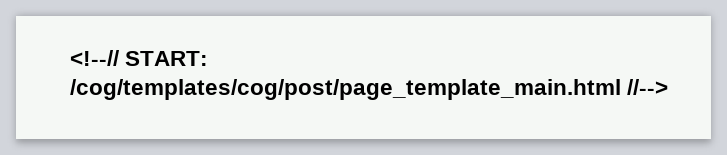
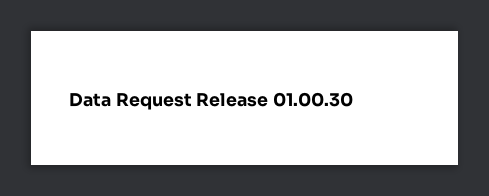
[70,50,209,66] [70,79,669,100] <!--// START: /cog/templates/cog/post/page_template_main.html //--> -> [69,92,354,110] Data Request Release 01.00.30

